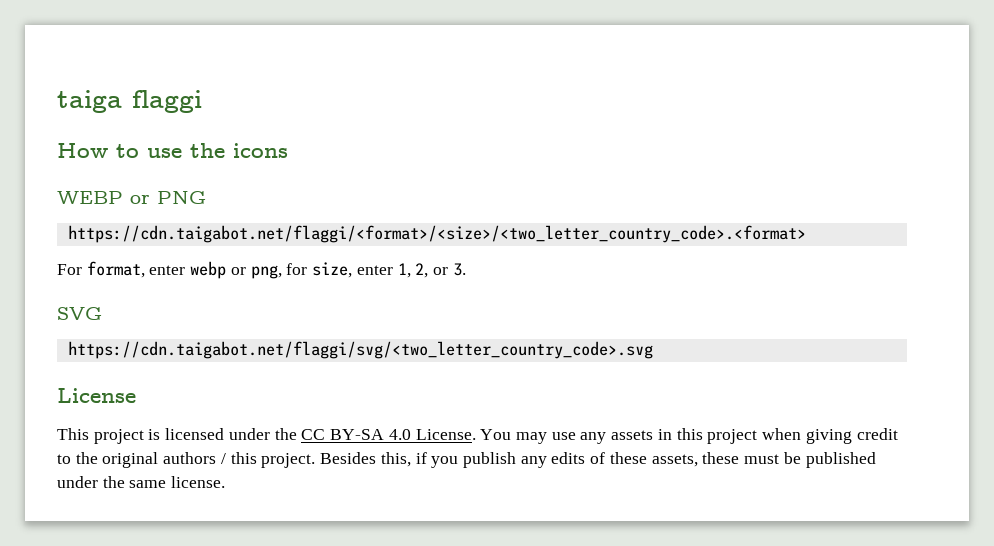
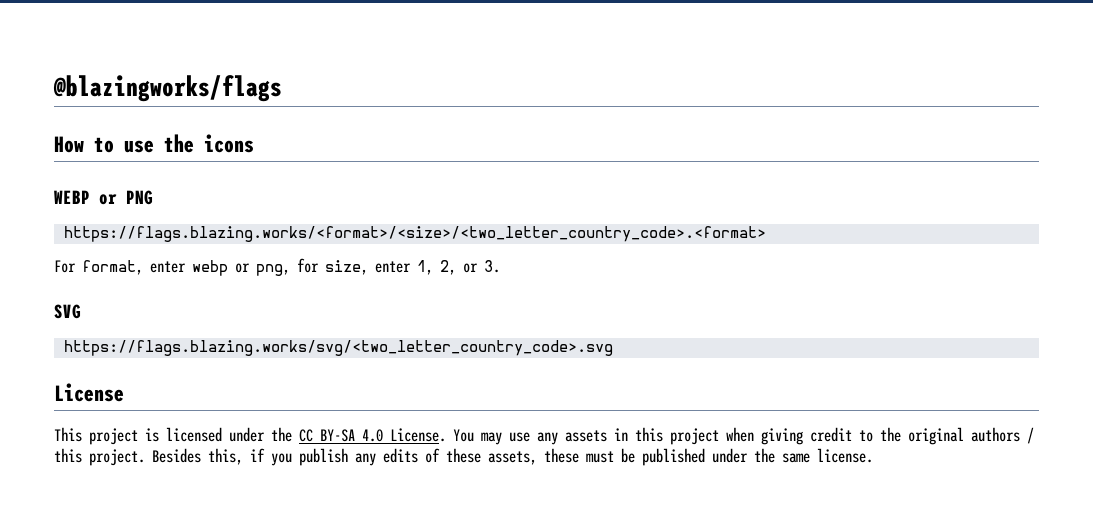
[57,90,202,113] taiga flaggi -> [53,75,282,102] @blazingworks/flags
[67,225,806,243] https://cdn.taigabot.net/flaggi/<format>/<size>/<two_letter_country_code>.<format> -> [63,226,766,242] https://flags.blazing.works/<format>/<size>/<two_letter_country_code>.<format>
[67,341,653,359] https://cdn.taigabot.net/flaggi/svg/<two_letter_country_code>.svg -> [63,340,613,356] https://flags.blazing.works/svg/<two_letter_country_code>.svg

